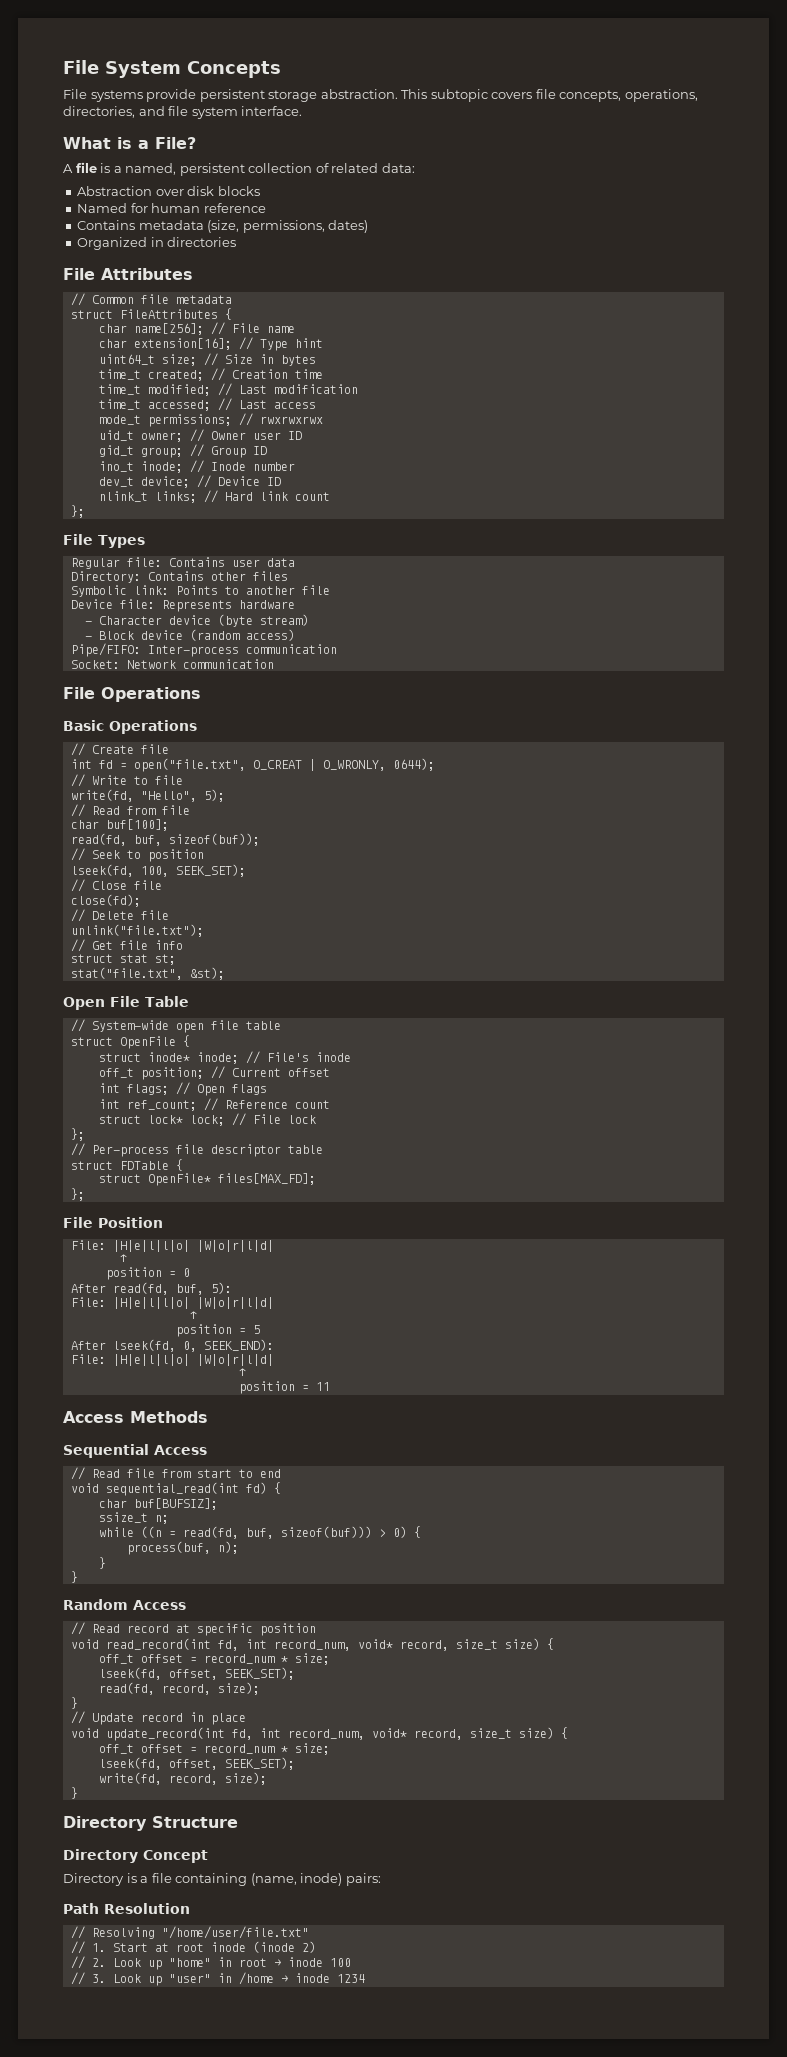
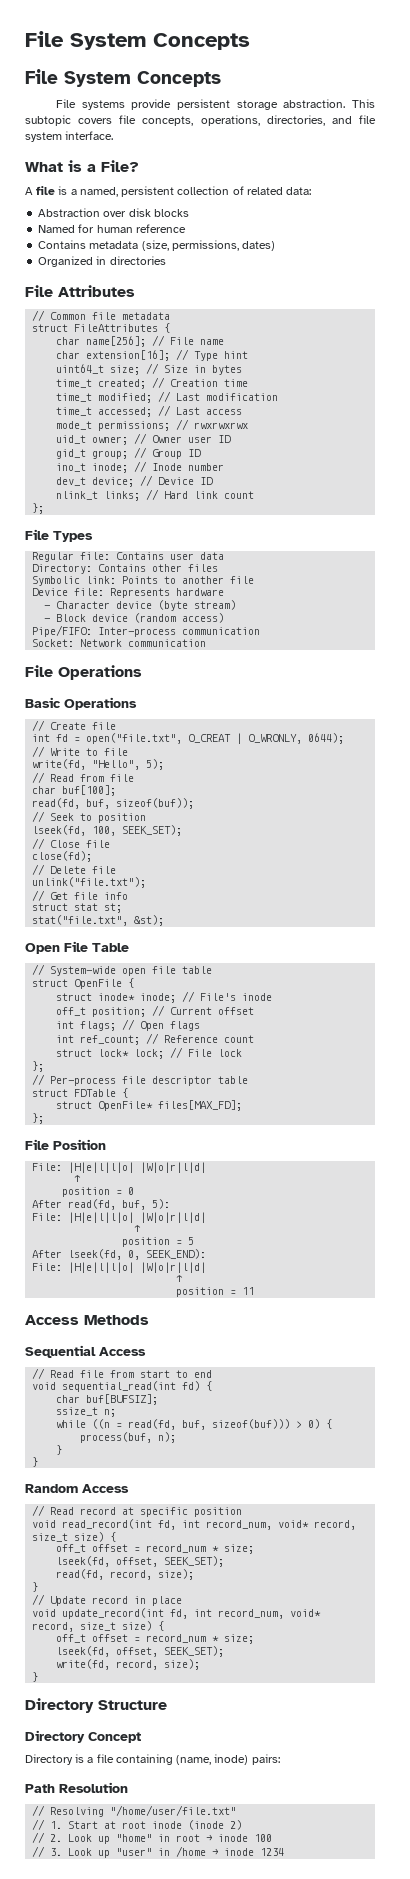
[63,60,281,78] File System Concepts -> [25,31,250,50] [25,69,221,87] File System Concepts // File System Concepts

